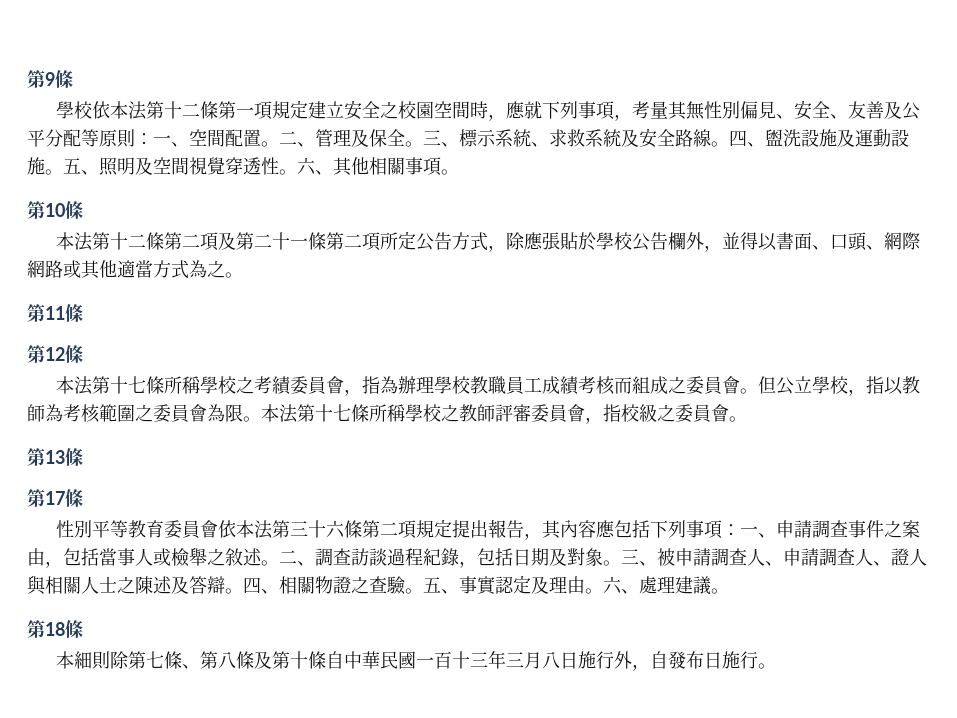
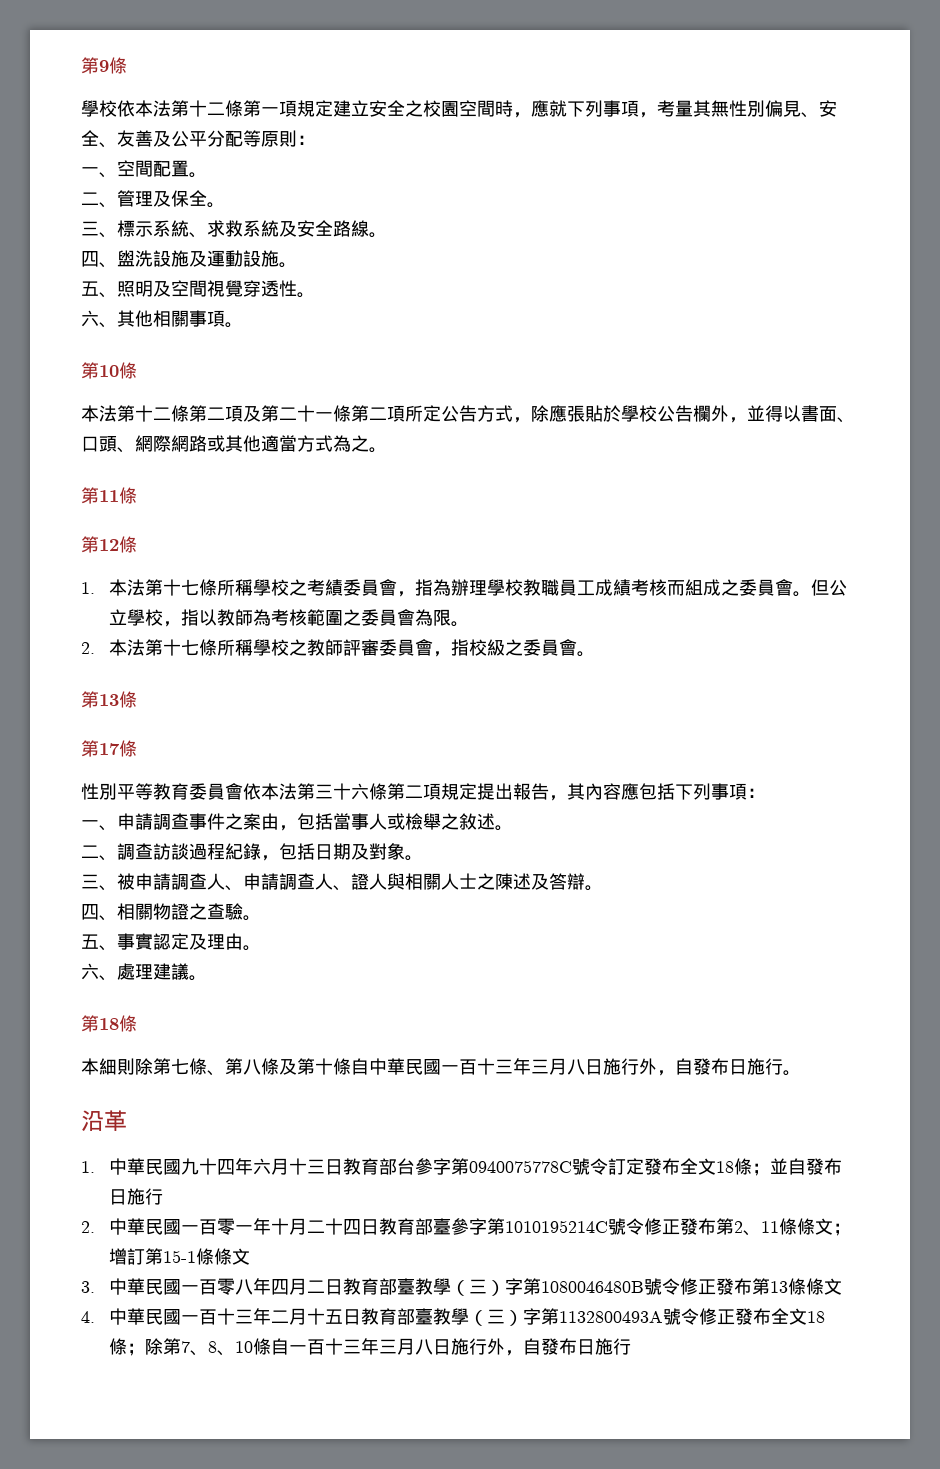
(153, 139) none -> (315, 140) //
(279, 144) none -> (207, 175) //
(423, 144) none -> (225, 205) //
(729, 144) none -> (387, 235) //
(63, 172) none -> (297, 265) //
(297, 172) none -> (315, 295) //
(83, 354) none -> [81,582,95,594] 1.
(261, 419) none -> [81,642,95,654] // 2.
(741, 530) none -> (765, 793) //
(279, 563) none -> (513, 828) //
(621, 563) none -> (423, 858) //
(243, 591) none -> (603, 888) //
(423, 591) none -> (261, 918) //
(603, 591) none -> (261, 948) //
(777, 666) none -> [81,1110,127,1132] [81,1158,843,1176] [109,1188,164,1205] [81,1218,852,1236] [109,1248,251,1265] [81,1278,843,1296] [81,1308,826,1326] [109,1338,632,1356] // 沿革 // 1.中華民國九十四年六月十三日教育部台參字第0940075778C號令訂定發布全文18條；並自發布日施行 // 2.中華民國一百零一年十月二十四日教育部臺參字第1010195214C號令修正發布第2、11條條文；增訂第15-1條條文 // 3.中華民國一百零八年四月二日教育部臺教學（三）字第1080046480B號令修正發布第13條條文 // 4.中華民國一百十三年二月十五日教育部臺教學（三）字第1132800493A號令修正發布全文18條；除第7、8、10條自一百十三年三月八日施行外，自發布日施行

